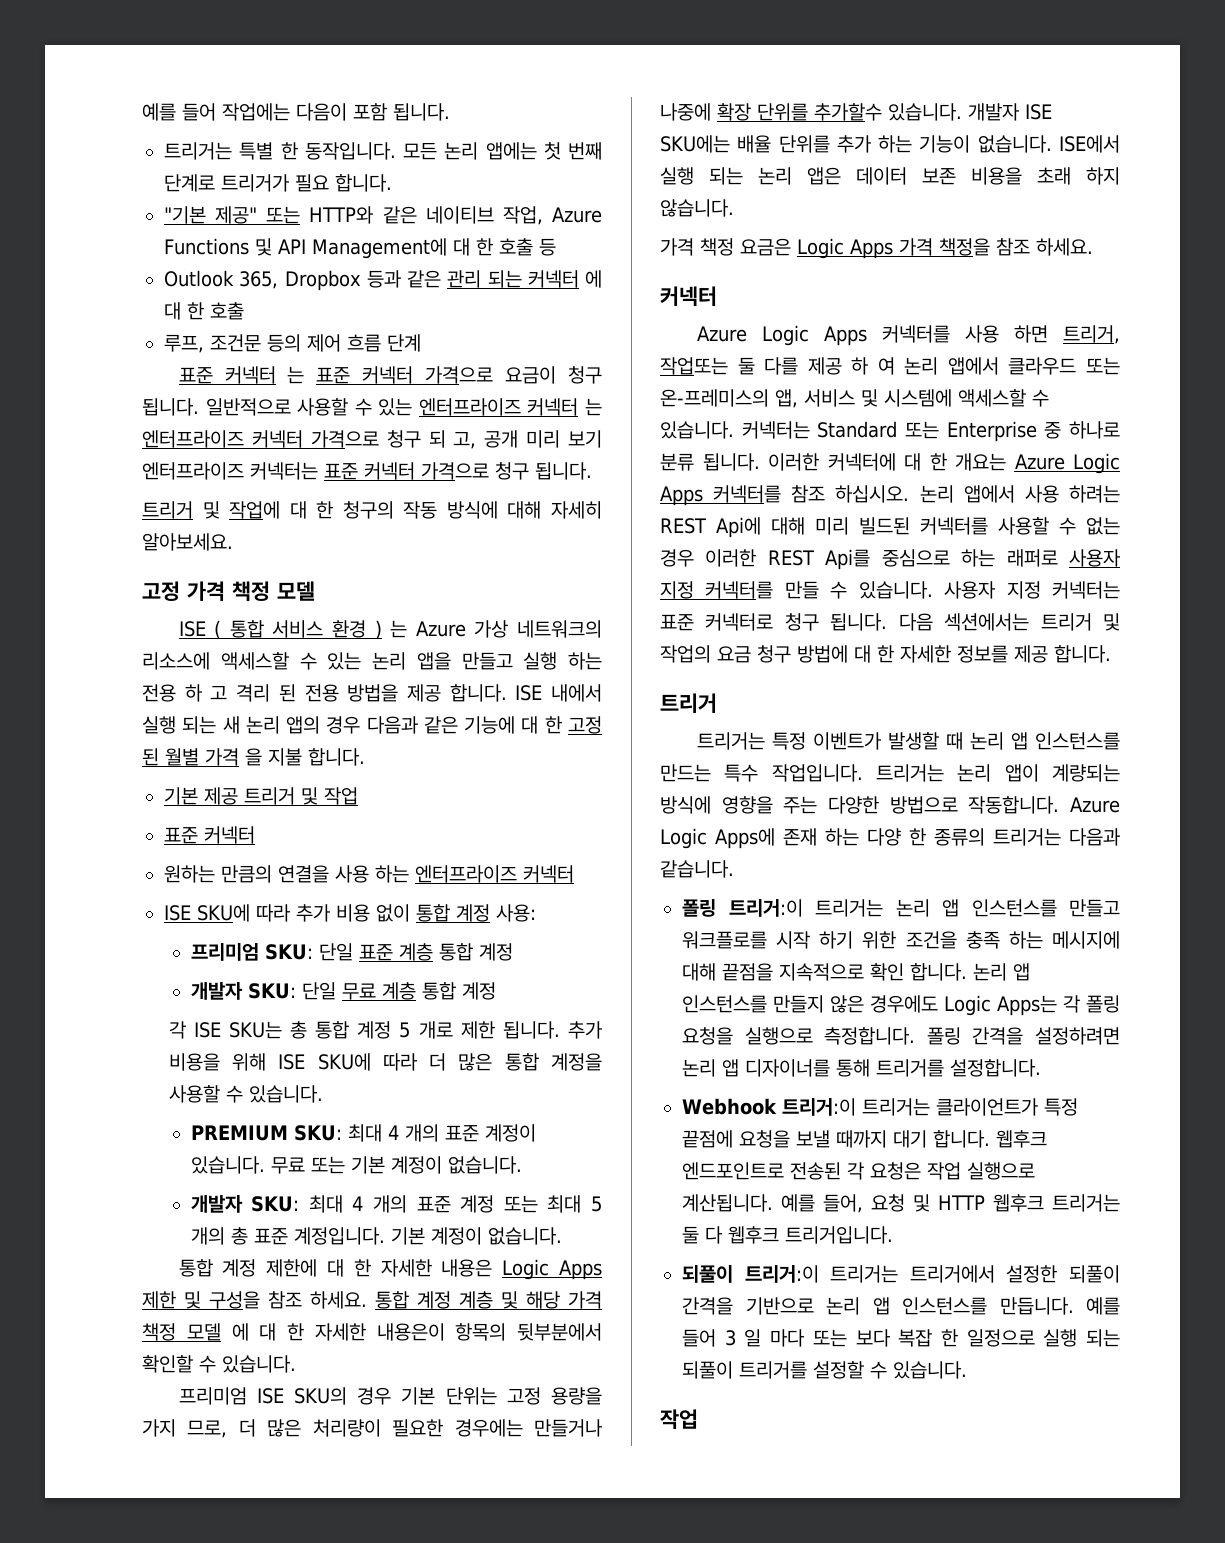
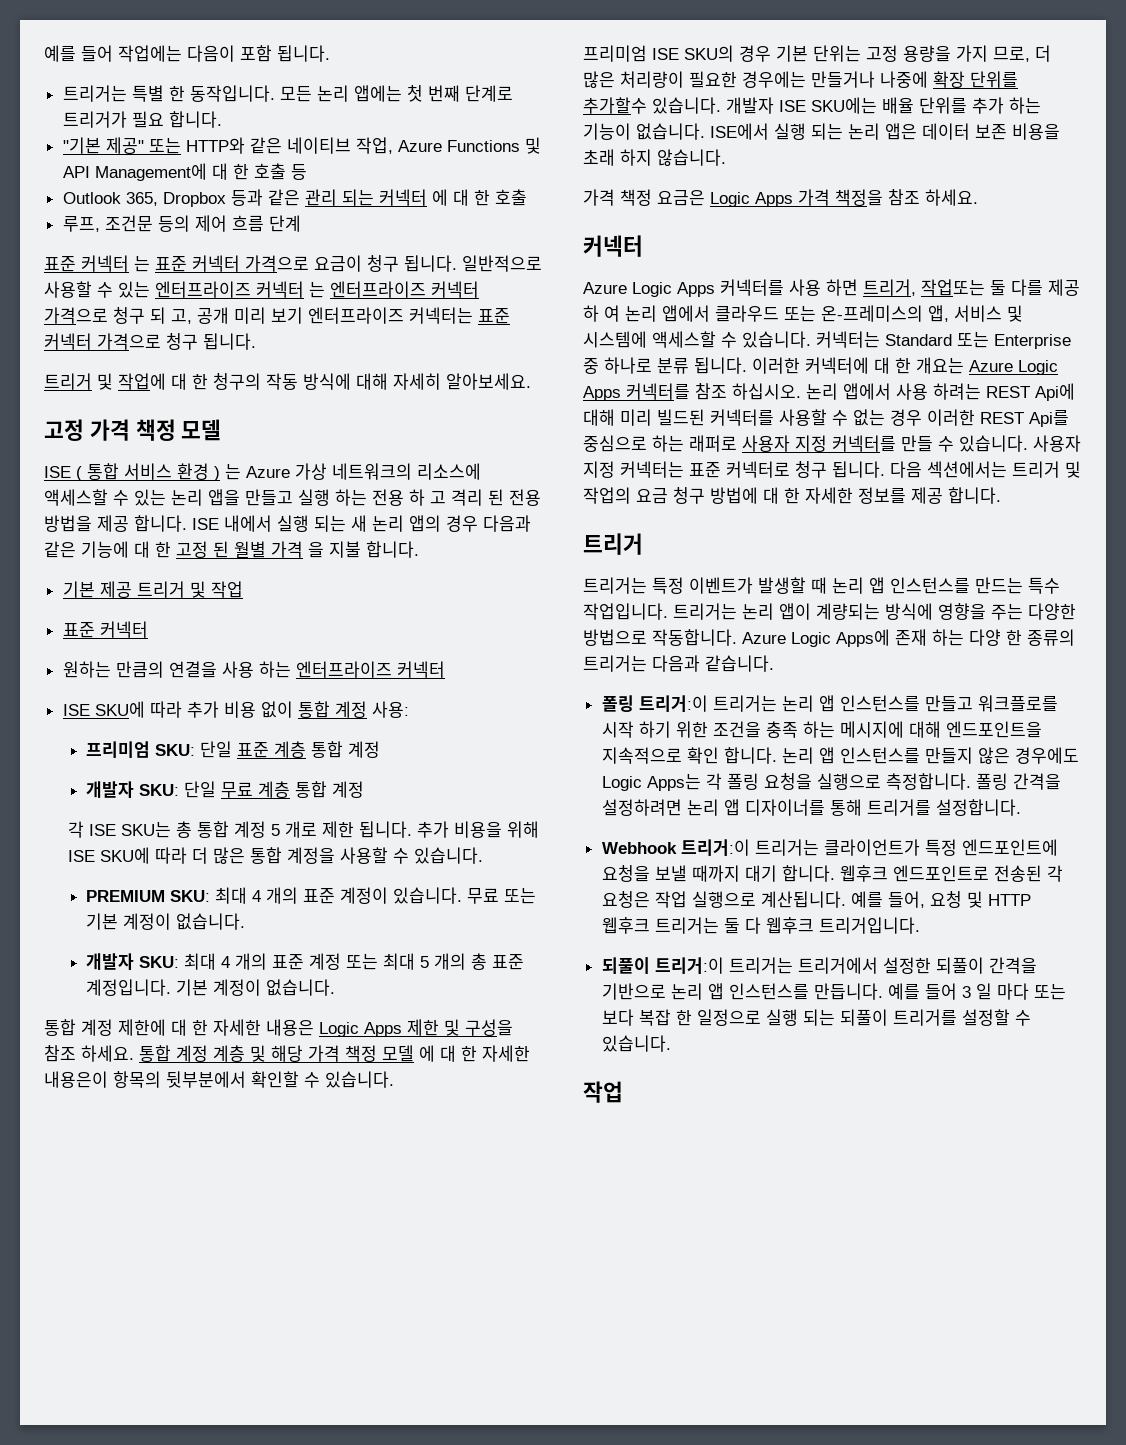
[722,963,773,981] 끝점을 -> [945,721,1042,738] 엔드포인트을
[682,1130,733,1148] 끝점에 -> [961,839,1058,856] 엔드포인트에

